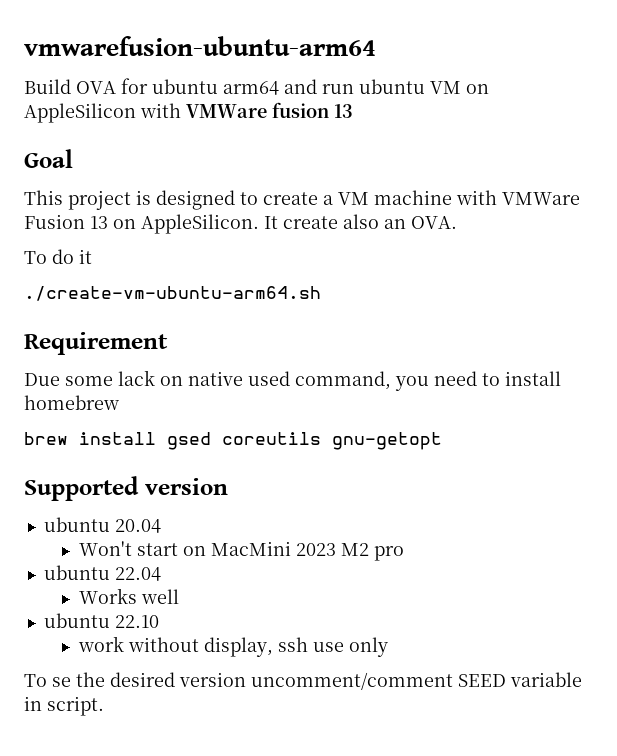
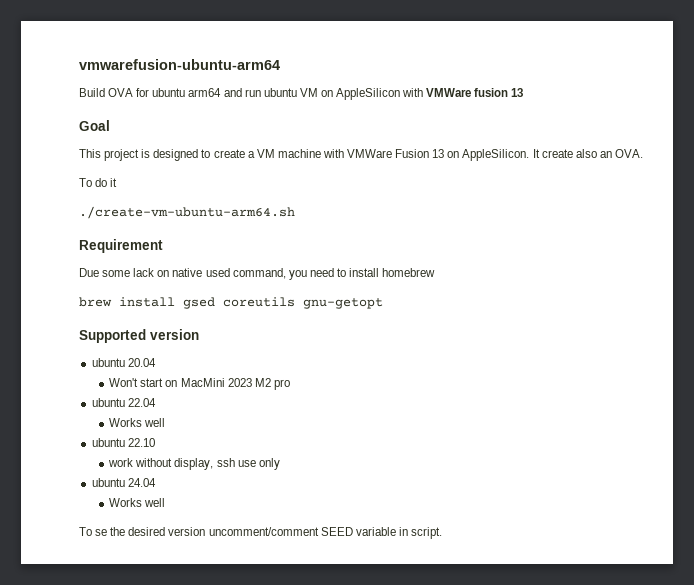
(388, 647) none -> [91,478,156,487] [109,498,166,507] // ubuntu 24.04 // Works well

